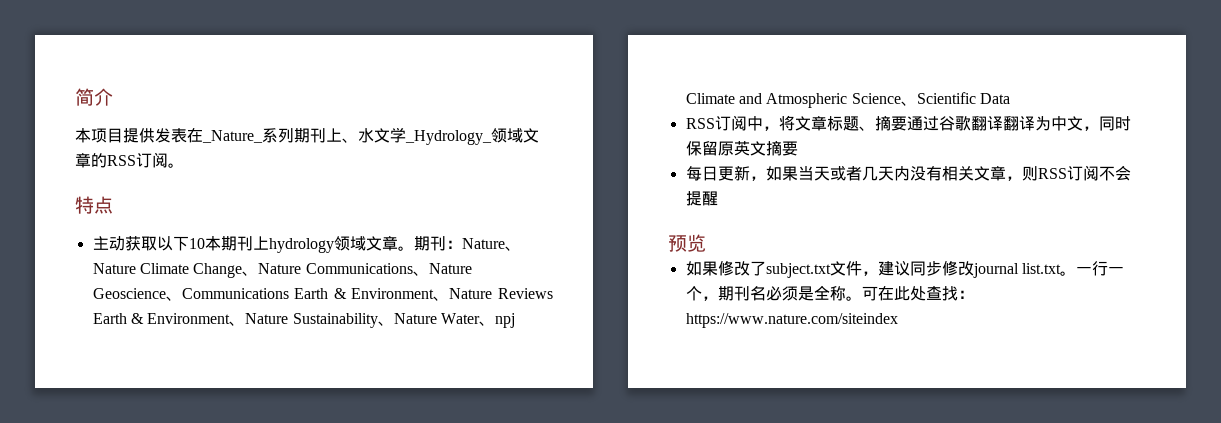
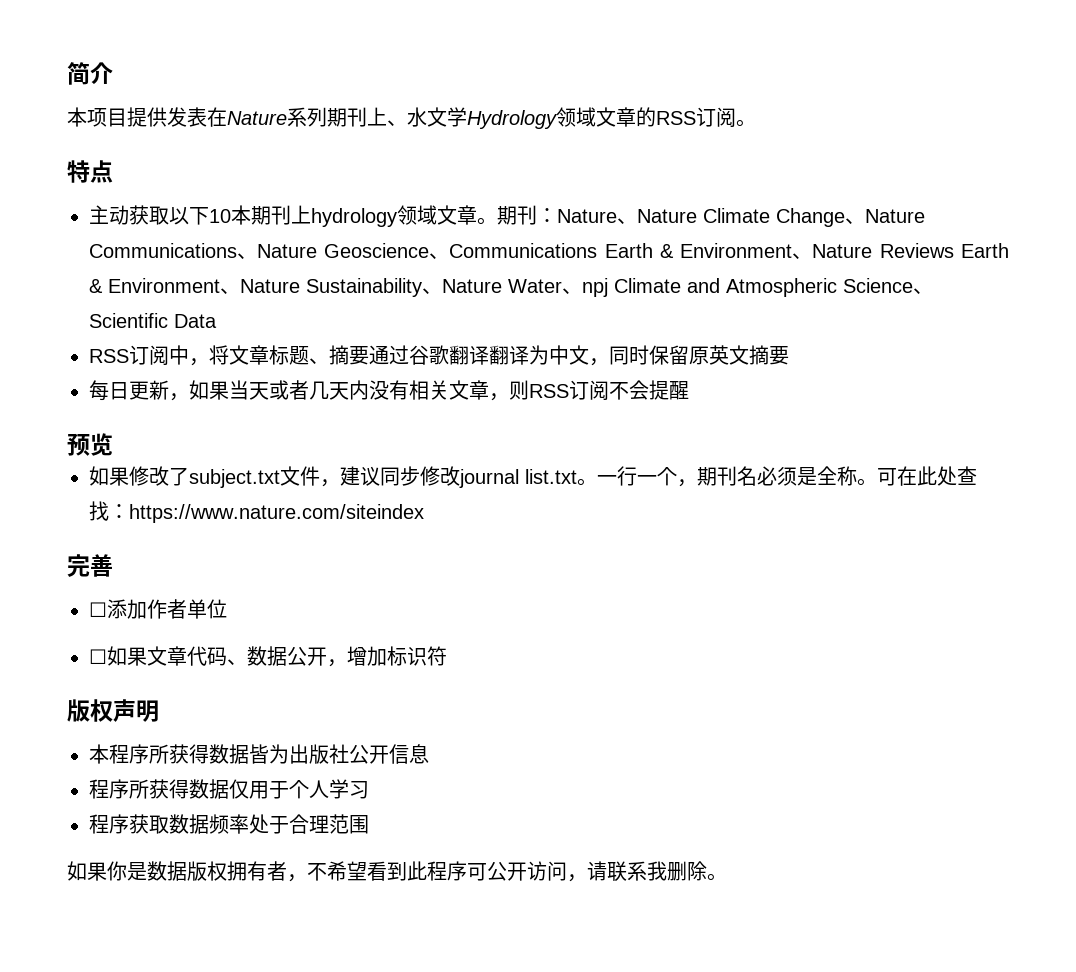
[202,130,263,143] _Nature_ -> [227,111,287,125] Nature
[405,130,492,145] _Hydrology_ -> [467,110,557,129] Hydrology
(898, 320) none -> [67,554,113,577] [89,599,227,619] [89,646,447,667] [67,699,159,722] [89,744,429,764] [89,779,369,799] [89,814,369,834] [67,861,727,882] // 完善 // ☐添加作者单位 // ☐如果文章代码、数据公开，增加标识符 // 版权声明 // 本程序所获得数据皆为出版社公开信息 // 程序所获得数据仅用于个人学习 // 程序获取数据频率处于合理范围 // 如果你是数据版权拥有者，不希望看到此程序可公开访问，请联系我删除。

